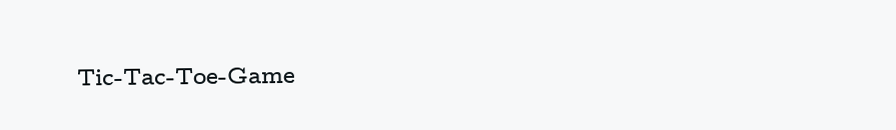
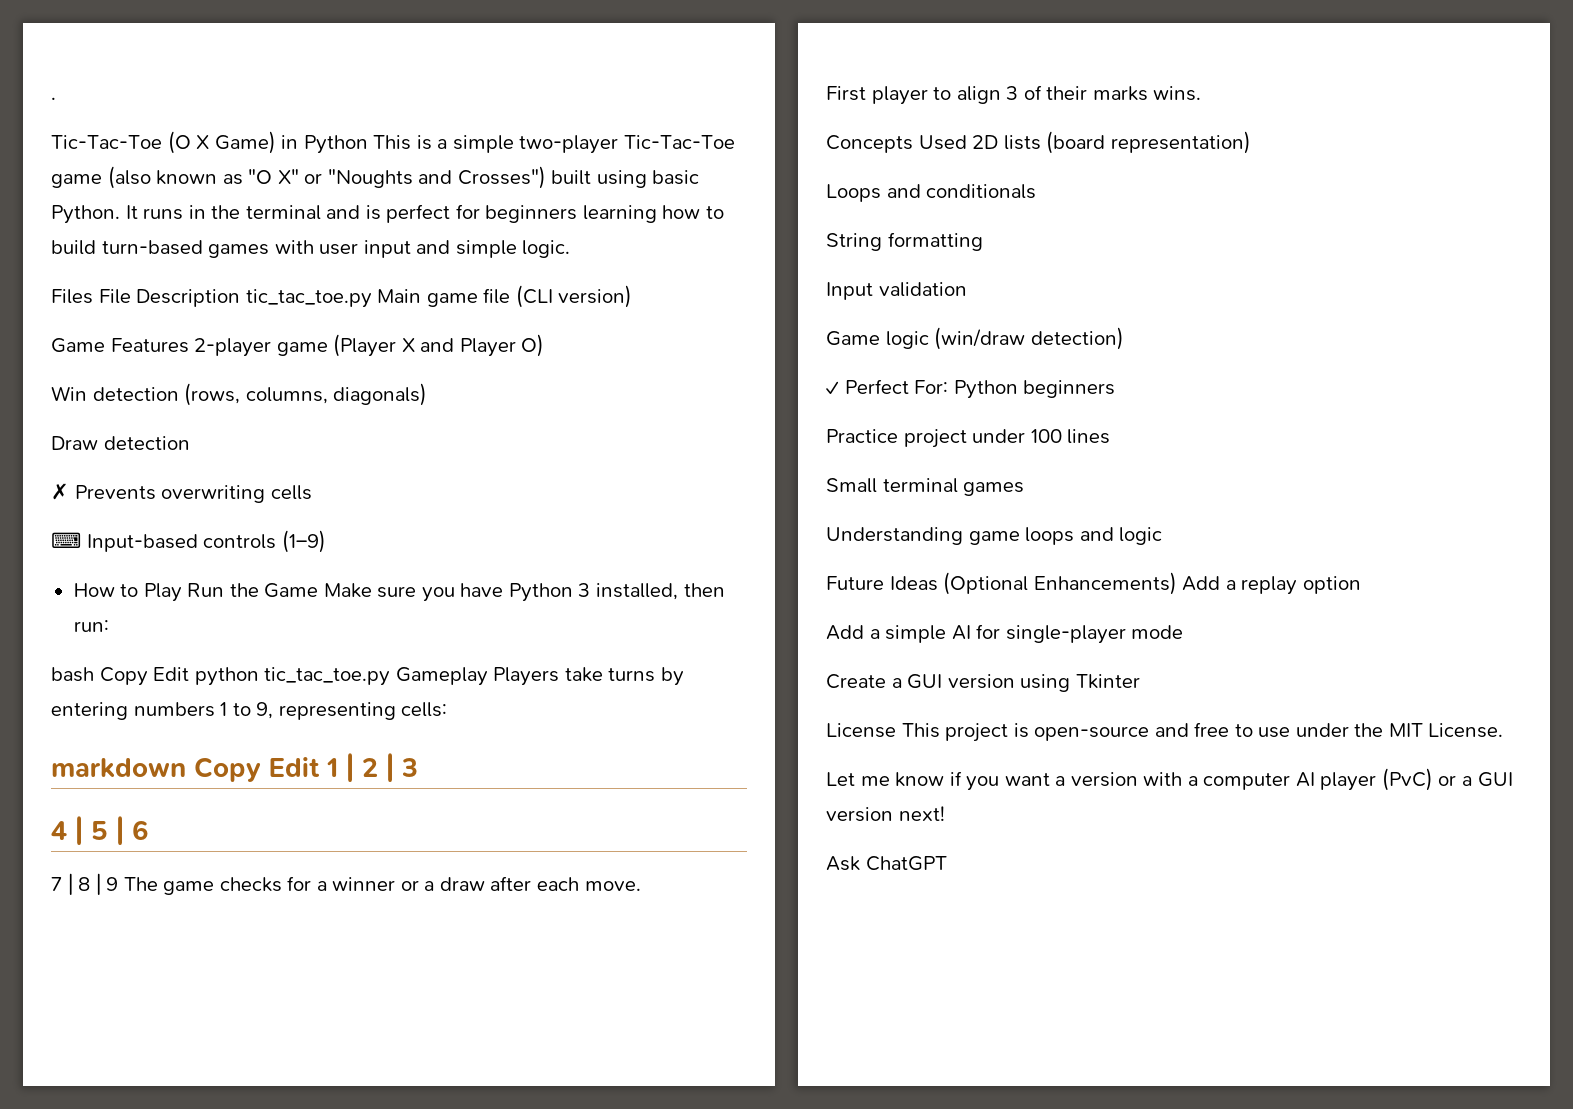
[77,66,296,86] Tic-Tac-Toe-Game -> [51,97,56,100] [51,131,735,154] [51,166,700,189] [51,204,724,224] [51,240,571,258] [51,285,633,308] [51,334,545,357] [51,383,428,406] [51,436,190,450] [51,483,312,503] [51,530,326,553] [73,583,725,602] [73,620,109,632] [51,667,684,686] [51,702,448,720] [51,753,418,782] [51,816,149,845] [51,873,641,895] [826,85,1202,105] [826,131,1251,154] [826,184,1037,202] [826,232,983,251] [826,282,967,300] [826,327,1124,350] [826,379,1116,399] [826,429,1111,448] [826,478,1025,496] [826,527,1163,545] [826,572,1361,595] [826,624,1184,644] [826,674,1140,692] [826,722,1504,742] [826,768,1513,791] [826,806,945,822] [826,856,947,871] . // Tic-Tac-Toe (O X Game) in Python This is a simple two-player Tic-Tac-Toe game (also known as "O X" or "Noughts and Crosses") built using basic Python. It runs in the terminal and is perfect for beginners learning how to build turn-based games with user input and simple logic. // Files File Description tic_tac_toe.py Main game file (CLI version) // Game Features 2-player game (Player X and Player O) // Win detection (rows, columns, diagonals) // Draw detection // ✗ Prevents overwriting cells // ⌨ Input-based controls (1–9) // How to Play Run the Game Make sure you have Python 3 installed, then run: // bash Copy Edit python tic_tac_toe.py Gameplay Players take turns by entering numbers 1 to 9, representing cells: // markdown Copy Edit 1 | 2 | 3 // 4 | 5 | 6 // 7 | 8 | 9 The game checks for a winner or a draw after each move. // First player to align 3 of their marks wins. // Concepts Used 2D lists (board representation) // Loops and conditionals // String formatting // Input validation // Game logic (win/draw detection) // ✓ Perfect For: Python beginners // Practice project under 100 lines // Small terminal games // Understanding game loops and logic // Future Ideas (Optional Enhancements) Add a replay option // Add a simple AI for single-player mode // Create a GUI version using Tkinter // License This project is open-source and free to use under the MIT License. // Let me know if you want a version with a computer AI player (PvC) or a GUI version next! // Ask ChatGPT

